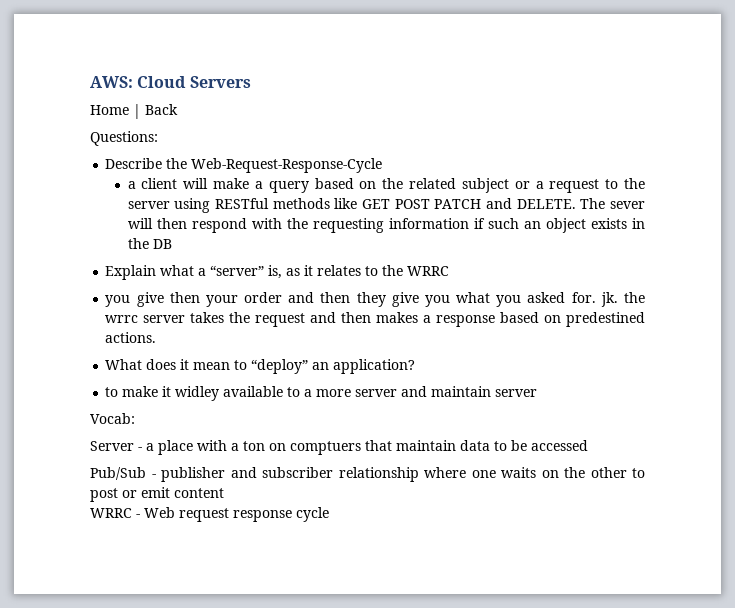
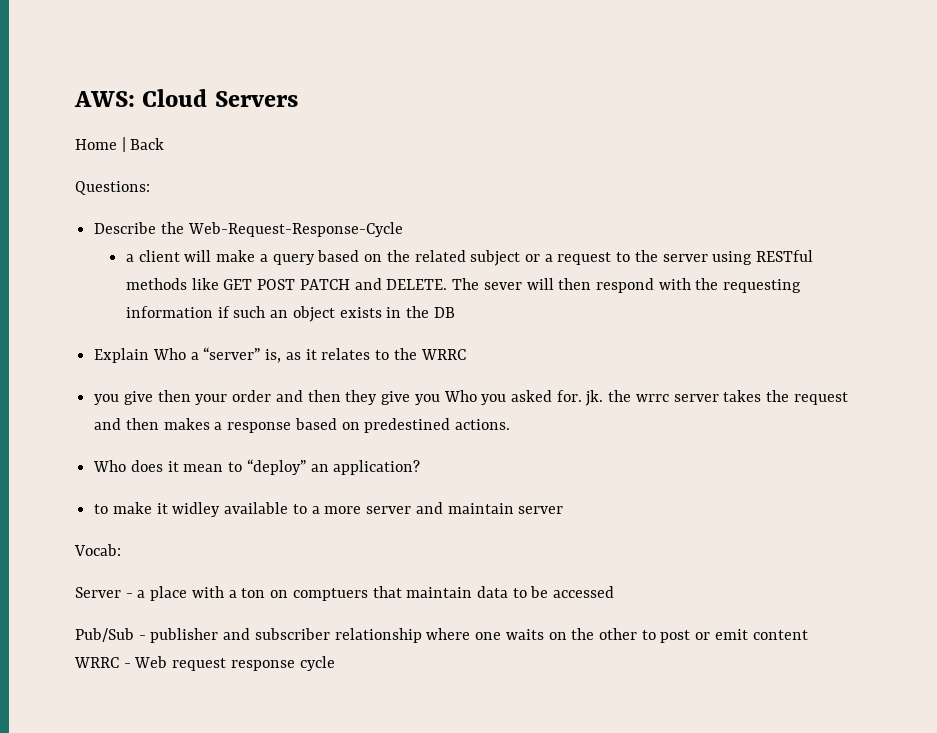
[160,265,195,276] what -> [152,348,186,360] Who
[456,292,491,303] what -> [443,390,477,402] Who
[105,359,143,370] What -> [93,460,127,472] Who

